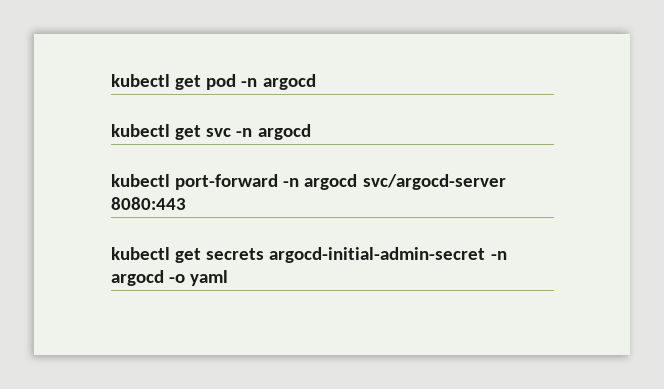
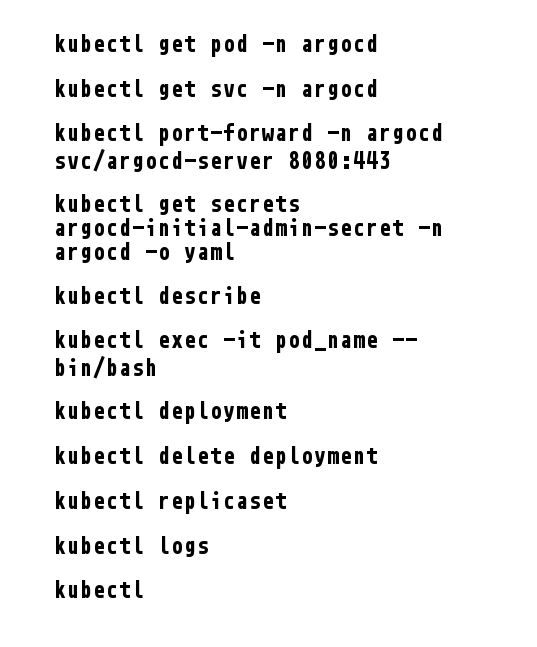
(229, 278) none -> [53,286,261,304] [53,330,417,353] [53,355,157,379] [53,401,287,424] [53,446,378,469] [53,491,287,514] [53,536,209,557] [53,580,144,598] // kubectl describe // kubectl exec -it pod_name -- bin/bash // kubectl deployment // kubectl delete deployment // kubectl replicaset // kubectl logs // kubectl

